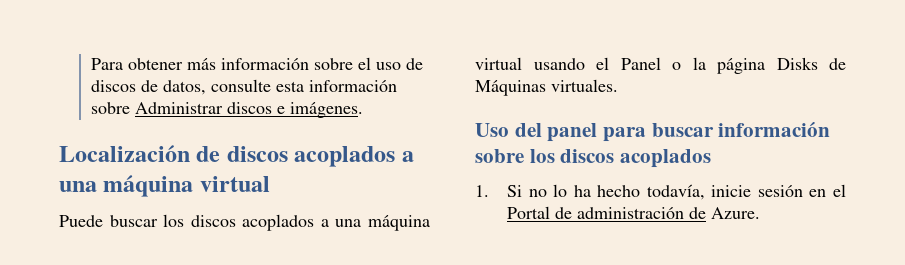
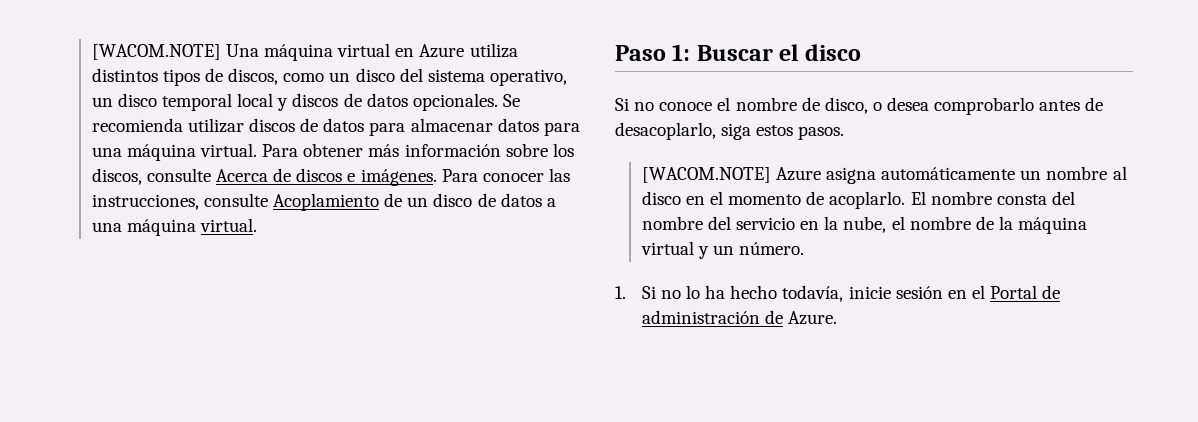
(91, 64) none -> [91,43,518,61] [91,68,567,86] [91,93,520,111] [91,118,580,136] [91,143,258,161] [WACOM.NOTE] Una máquina virtual en Azure utiliza distintos tipos de discos, como un disco del sistema operativo, un disco temporal local y discos de datos opcionales. Se recomienda utilizar discos de datos para almacenar datos para una máquina virtual.
[358,57,424,70] [91,79,398,95] [91,102,364,118] [59,145,414,167] [59,175,270,197] [59,214,430,231] [475,57,846,74] [475,79,618,96] [475,121,831,142] [475,149,712,168] el uso de discos de datos, consulte esta información sobre Administrar discos e imágenes. // Localización de discos acoplados a una máquina virtual // Puede buscar los discos acoplados a una máquina virtual usando el Panel o la página Disks de Máquinas virtuales. // Uso del panel para buscar información sobre los discos acoplados -> [552,143,574,157] [91,168,570,186] [91,193,556,211] [91,218,258,236] [615,44,861,61] [615,97,1104,115] [615,122,845,140] [641,166,1127,184] [641,191,1075,209] [641,216,1088,234] [640,241,805,259] los discos, consulte Acerca de discos e imágenes. Para conocer las instrucciones, consulte Acoplamiento de un disco de datos a una máquina virtual. // Paso 1: Buscar el disco // Si no conoce el nombre de disco, o desea comprobarlo antes de desacoplarlo, siga estos pasos. // [WACOM.NOTE] Azure asigna automáticamente un nombre al disco en el momento de acoplarlo. El nombre consta del nombre del servicio en la nube, el nombre de la máquina virtual y un número.

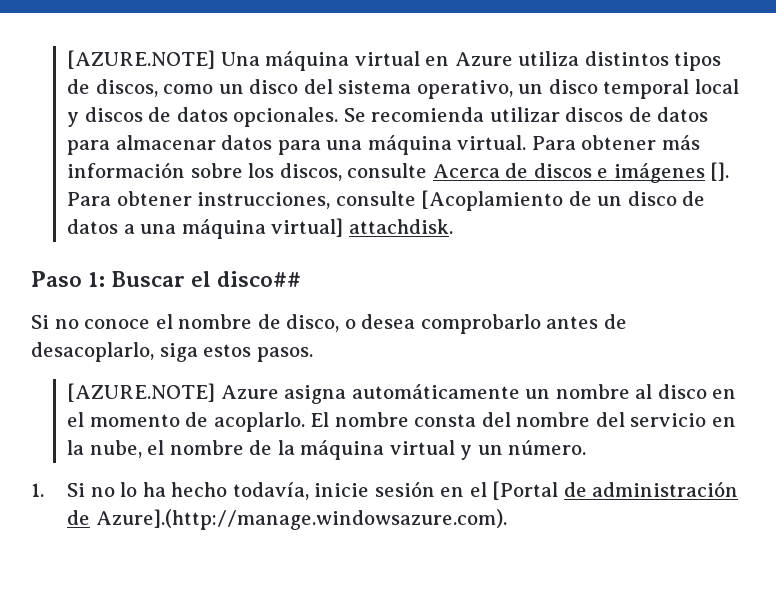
[91,44,221,60] [WACOM.NOTE] -> [66,50,215,69] [AZURE.NOTE]
[360,168,570,186] imágenes. Para conocer las -> [613,162,730,183] [66,191,192,206] imágenes []. Para obtener
[273,193,380,211] Acoplamiento -> [421,190,564,211] [Acoplamiento
[200,218,258,232] virtual. -> [271,218,453,237] virtual] attachdisk.
[804,44,861,61] disco -> [217,271,302,287] disco##
[641,167,771,183] [WACOM.NOTE] -> [66,383,215,402] [AZURE.NOTE]
[990,285,1038,299] Portal -> [492,481,559,500] [Portal
[788,311,838,325] Azure. -> [95,509,507,530] Azure].(http://manage.windowsazure.com).

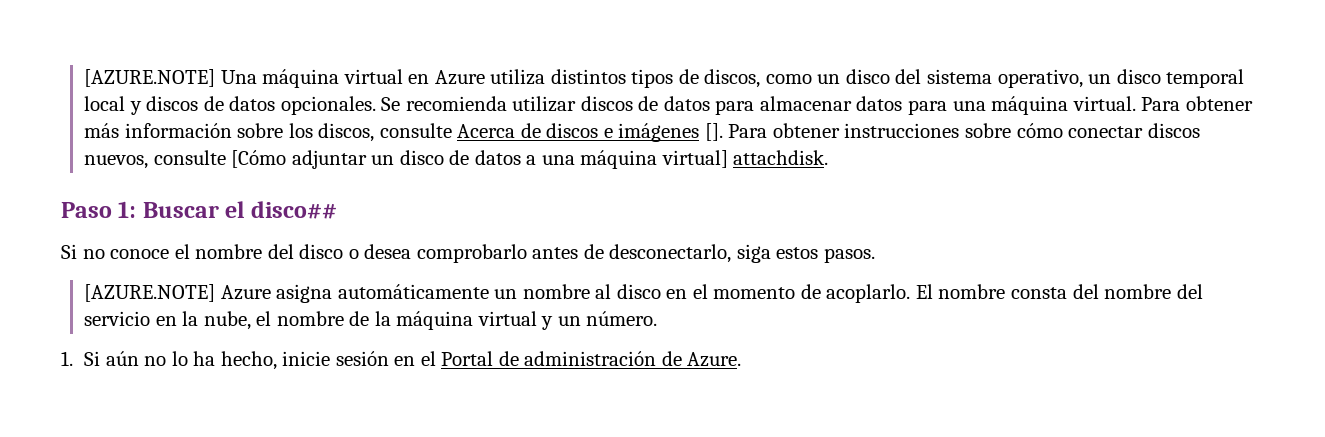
[197,190,592,211] instrucciones, consulte [Acoplamiento de -> [844,123,1200,138] [83,150,367,169] instrucciones sobre cómo conectar discos nuevos, consulte [Cómo adjuntar
[257,314,340,332] de disco, -> [267,244,344,259] del disco
[31,342,154,362] desacoplarlo, -> [609,244,732,263] desconectarlo,
(85, 490) none -> [105,351,139,366] aún
[171,482,309,500] hecho todavía, -> [220,351,277,370] hecho,
[492,481,559,500] [Portal -> [441,351,494,366] Portal
[95,509,507,530] Azure].(http://manage.windowsazure.com). -> [687,352,742,367] Azure.

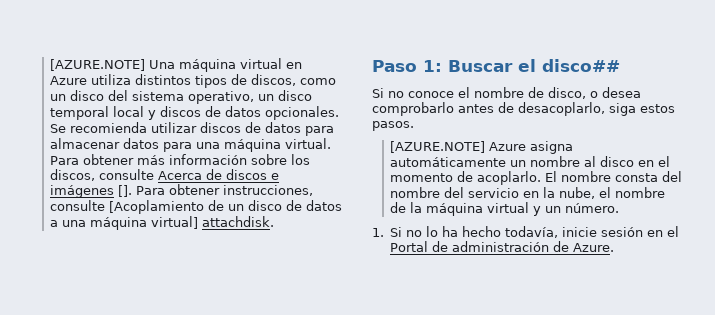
[844,123,1200,138] [83,150,367,169] instrucciones sobre cómo conectar discos nuevos, consulte [Cómo adjuntar -> [223,185,314,196] [50,200,225,214] instrucciones, consulte [Acoplamiento de
[267,244,344,259] del disco -> [528,87,586,99] de disco,
[609,244,732,263] desconectarlo, -> [518,102,605,116] desacoplarlo,
[105,351,139,366] aún -> (403, 232) none
[220,351,277,370] hecho, -> [462,226,559,238] hecho todavía,

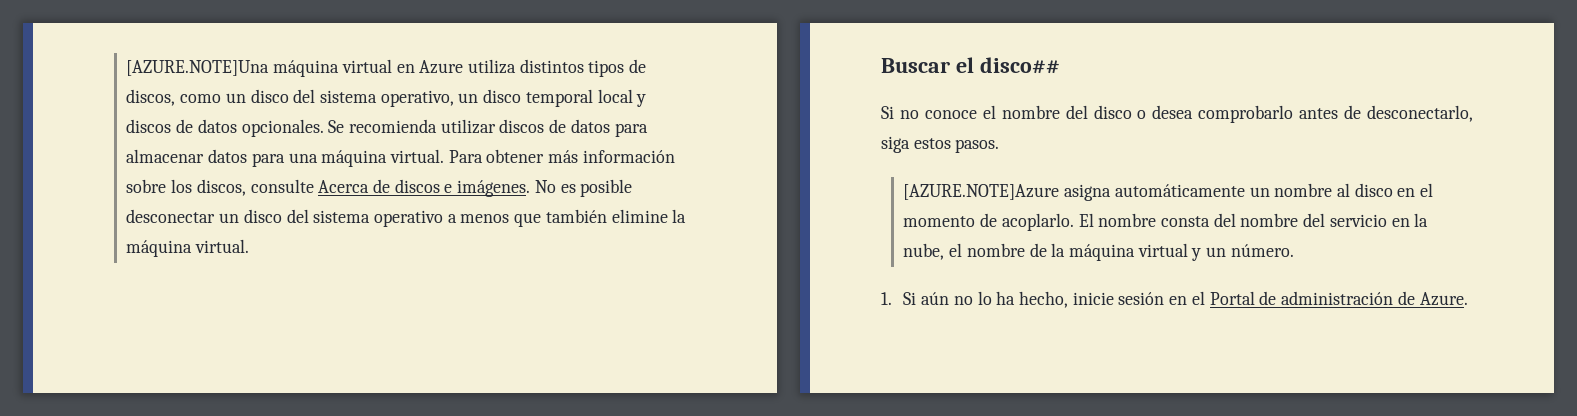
[50,59,176,71] [AZURE.NOTE] Una -> [126,60,270,76] [AZURE.NOTE]Una
[50,184,314,198] [50,200,343,214] [50,216,275,230] [372,60,442,72] imágenes []. Para obtener instrucciones, consulte [Acoplamiento de un disco de datos a una máquina virtual] attachdisk. // Paso 1: -> [457,179,633,197] [126,209,687,227] [126,239,250,257] imágenes. No es posible desconectar un disco del sistema operativo a menos que también elimine la máquina virtual. //
[528,87,586,99] de disco, -> [1065,105,1132,119] del disco
[518,102,605,116] desacoplarlo, -> [1367,105,1473,122] desconectarlo,
[390,141,527,153] [AZURE.NOTE] Azure -> [903,184,1060,200] [AZURE.NOTE]Azure
(403, 232) none -> [921,292,950,305] aún
[462,226,559,238] hecho todavía, -> [1018,291,1068,308] hecho,

